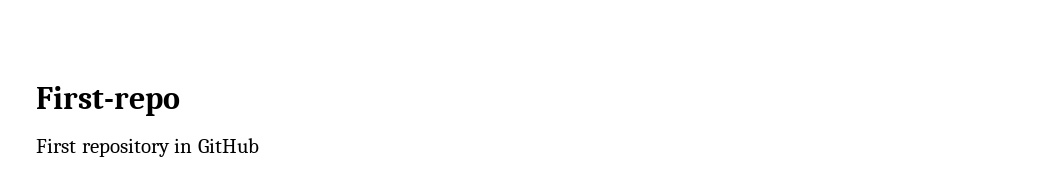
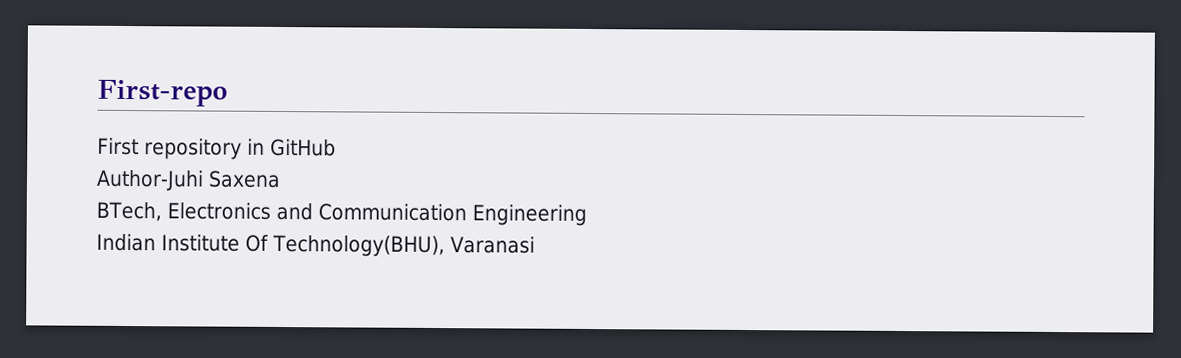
(259, 145) none -> [96,169,281,192] [96,201,587,226] [96,233,535,258] // Author-Juhi Saxena // BTech, Electronics and Communication Engineering // Indian Institute Of Technology(BHU), Varanasi

